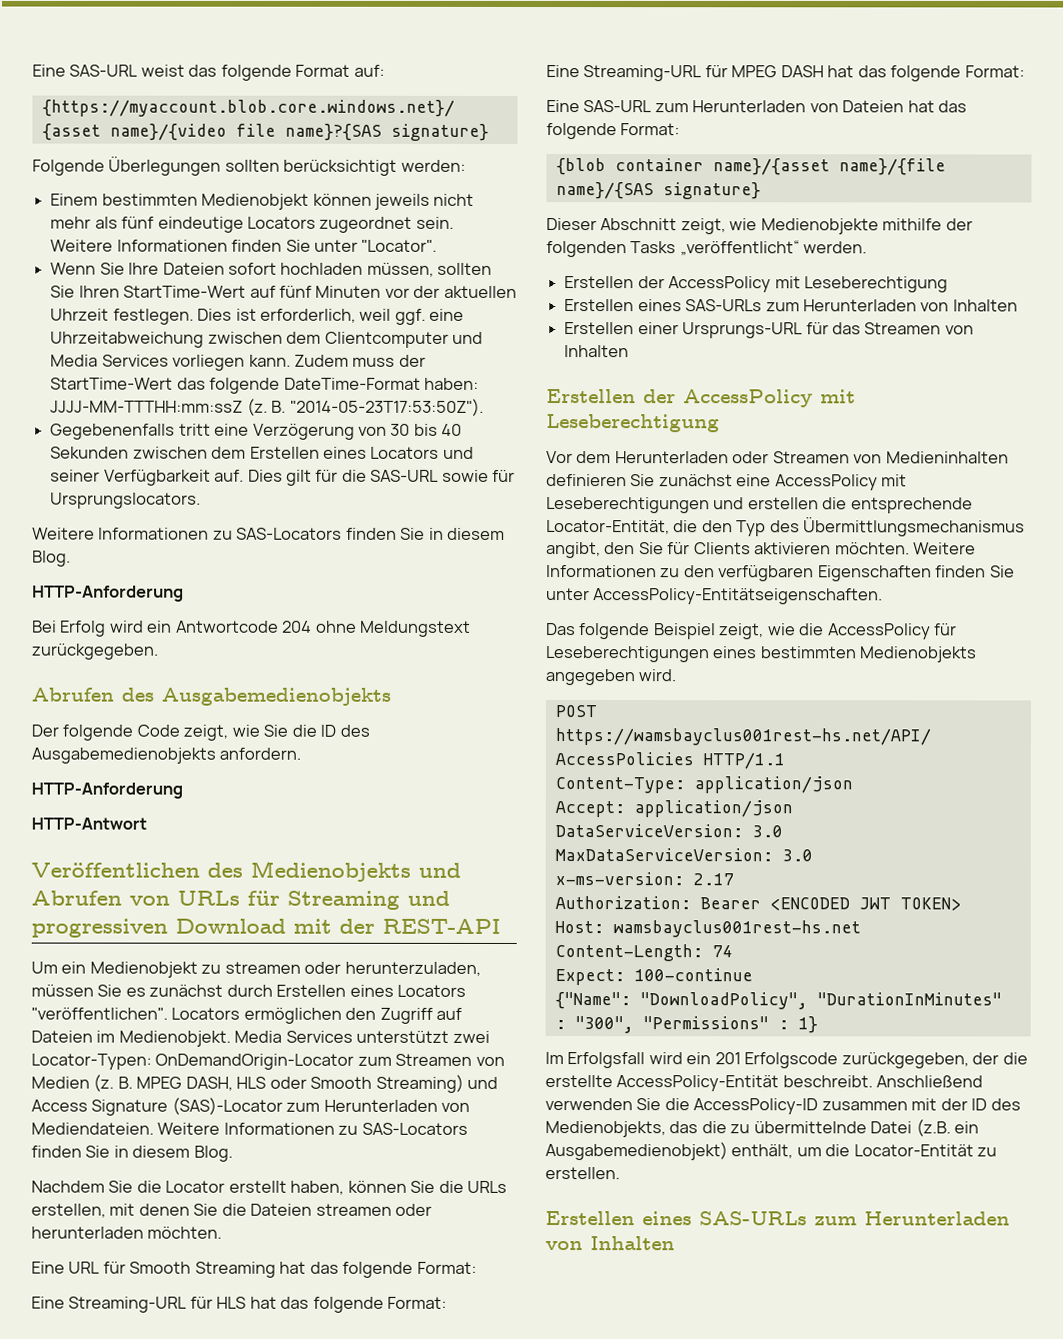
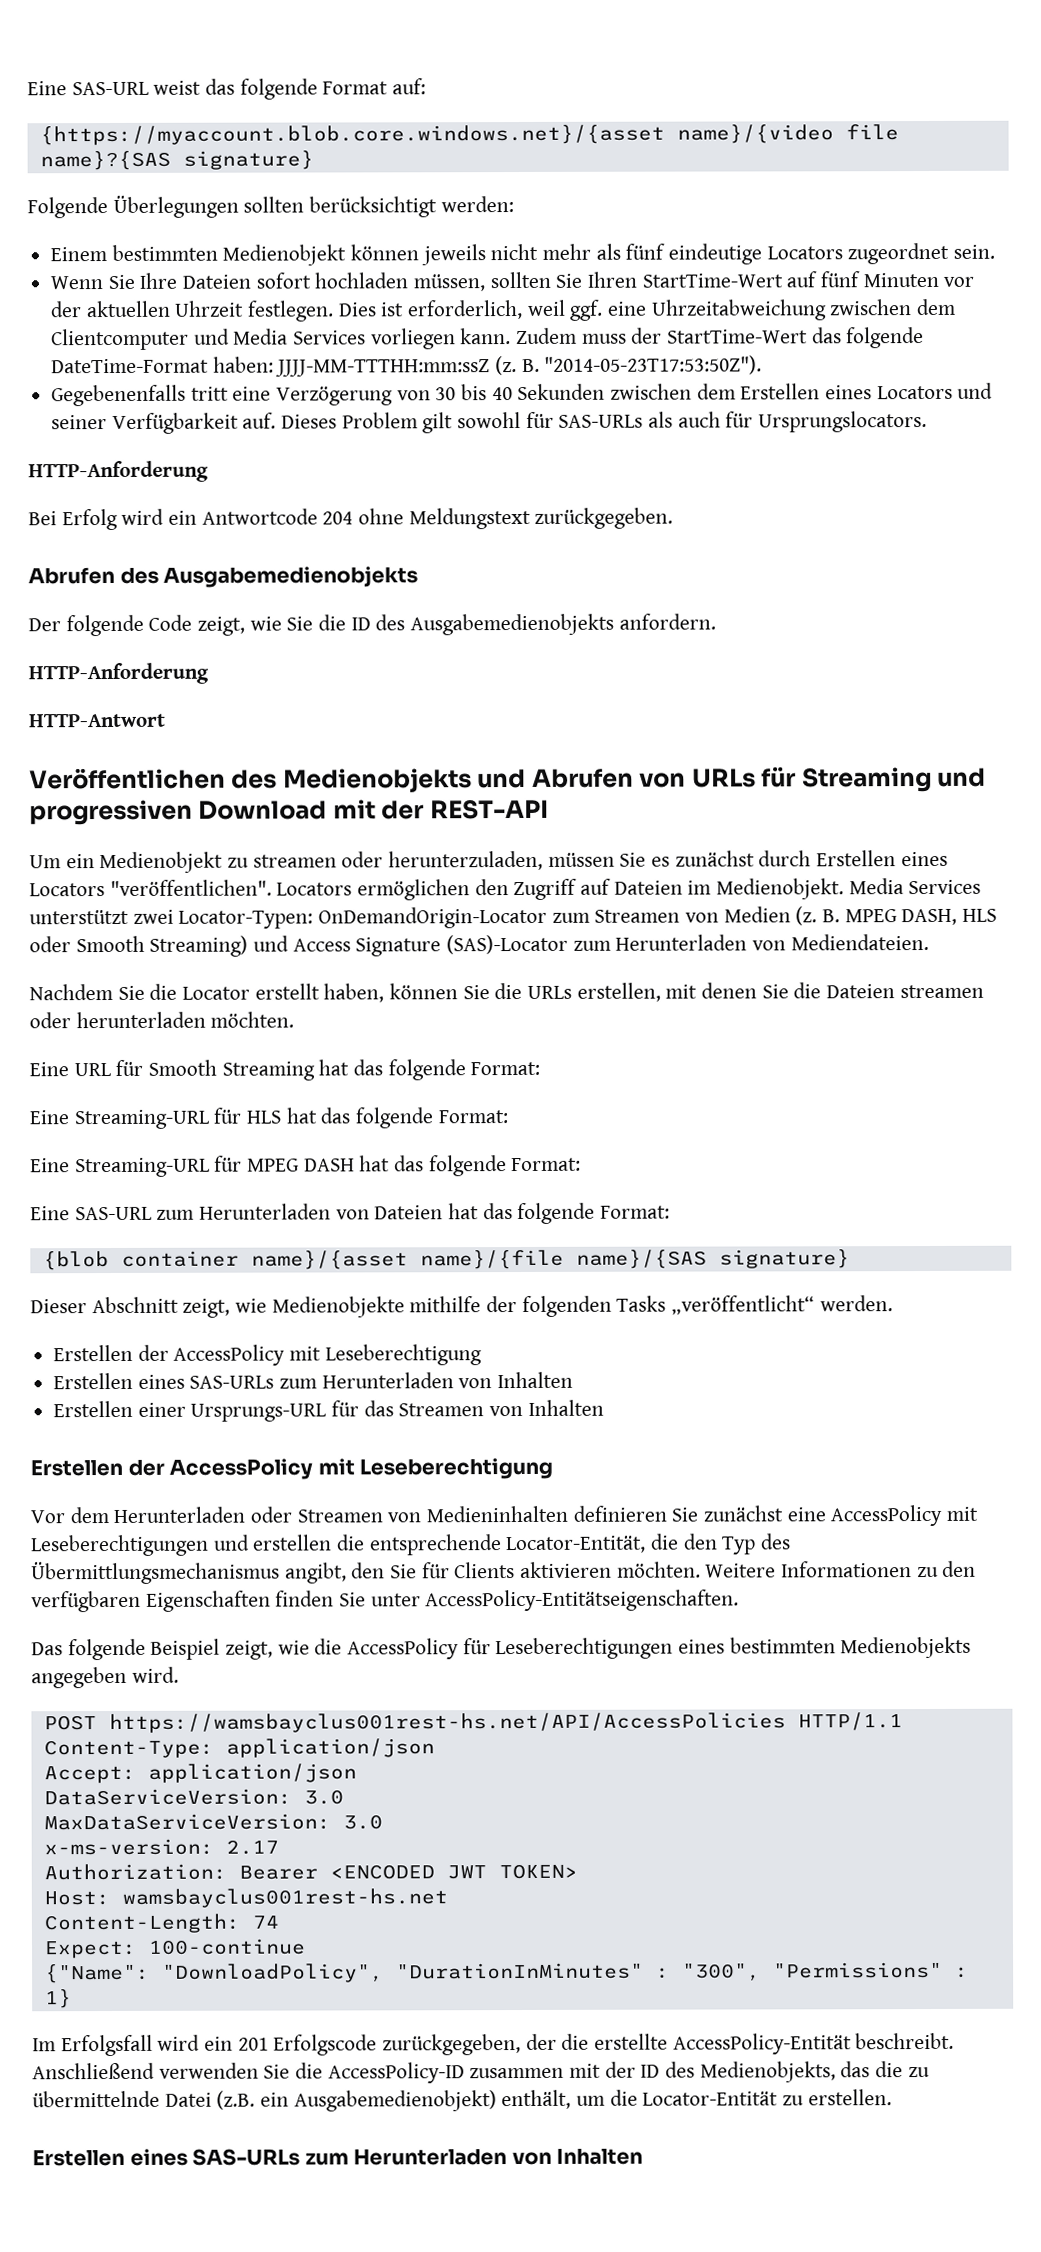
[50,239,438,252] Weitere Informationen finden Sie unter "Locator". -> (996, 251) none
[247,469,516,486] [50,492,202,509] [32,527,506,540] [32,550,71,567] Dies gilt für die SAS-URL sowie für Ursprungslocators. // Weitere Informationen zu SAS-Locators finden Sie in diesem Blog. -> [281,411,928,434] Dieses Problem gilt sowohl für SAS-URLs als auch für Ursprungslocators.
[157,1122,468,1135] [31,1145,233,1162] Weitere Informationen zu SAS-Locators finden Sie in diesem Blog. -> (929, 942) none

